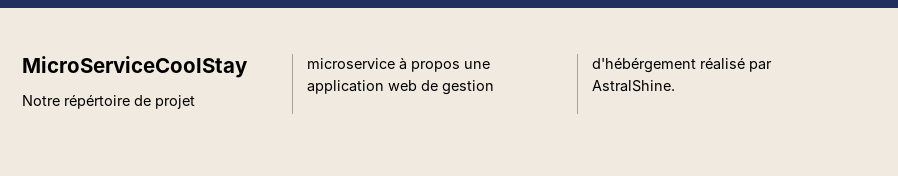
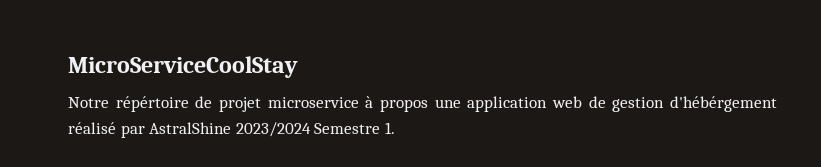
[592,80,675,92] AstralShine. -> [149,122,395,137] AstralShine 2023/2024 Semestre 1.

